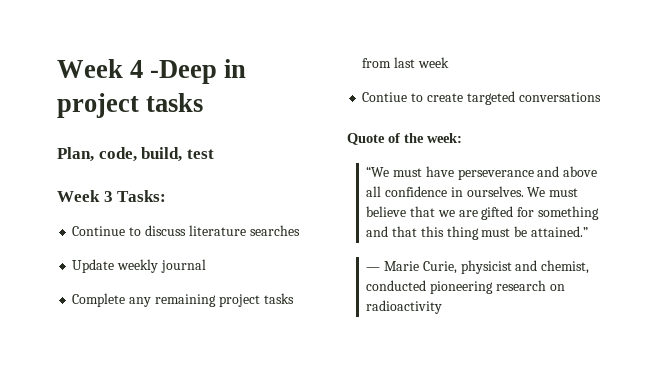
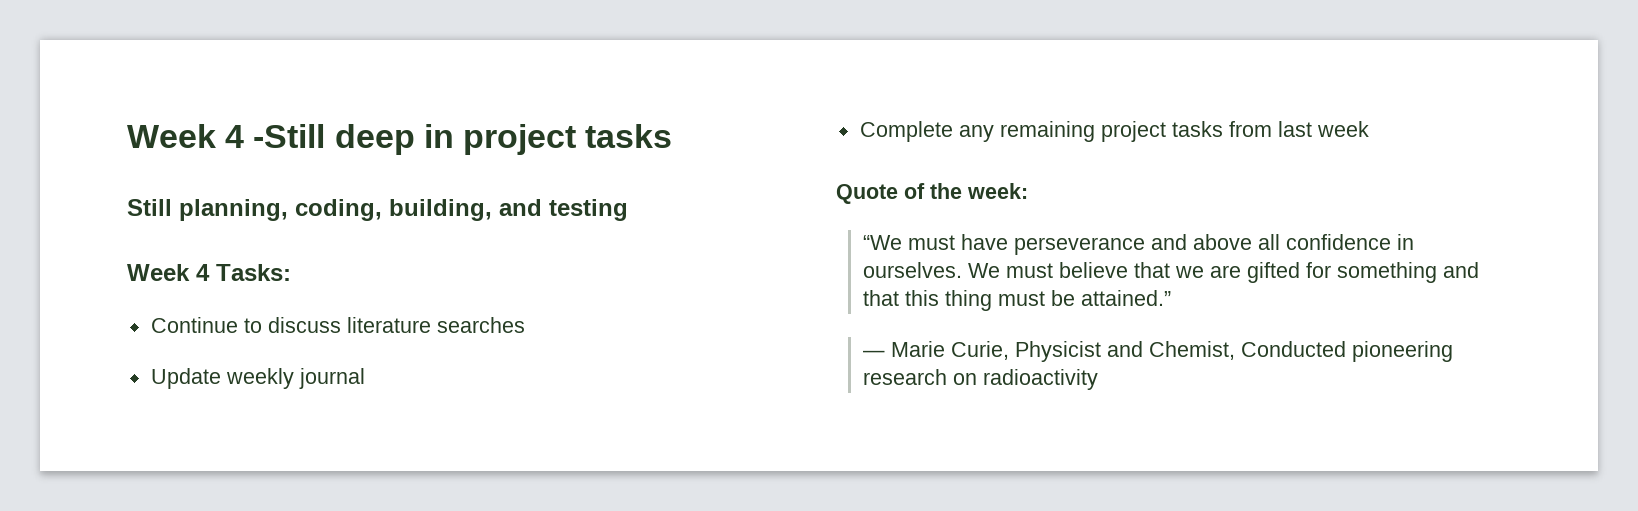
[57,59,218,84] Week 4 -Deep -> [127,124,415,155] Week 4 -Still deep
[57,147,214,162] [57,190,113,202] Plan, code, build, test // Week 3 -> [127,199,628,221] [127,264,210,281] Still planning, coding, building, and testing // Week 4
[362,91,601,105] // Contiue to create targeted conversations -> (1369, 129) none
[460,260,590,274] [366,280,427,291] physicist and chemist, conducted -> [1015,341,1347,362] Physicist and Chemist, Conducted

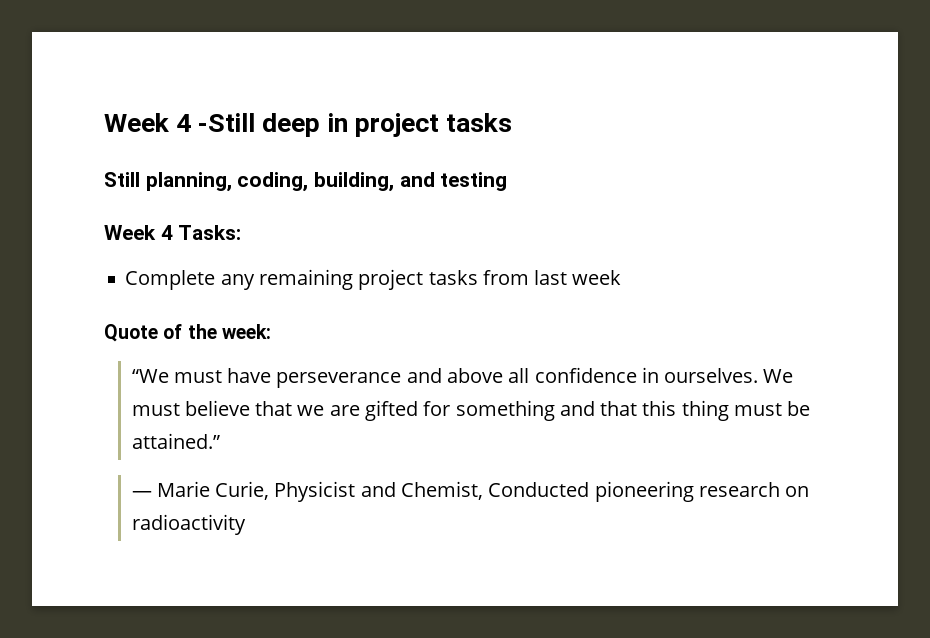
[150,317,525,333] [150,368,365,389] // Continue to discuss literature searches // Update weekly journal -> (242, 232) none

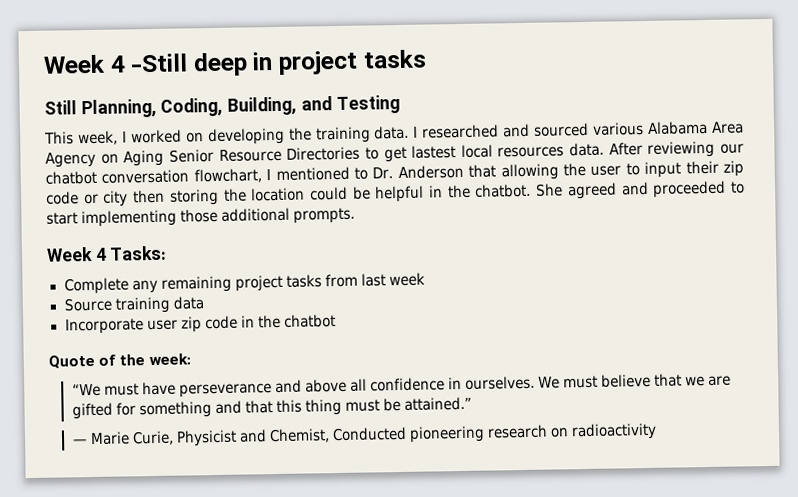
[145,172,508,192] planning, coding, building, and testing -> [80,94,400,119] [44,120,744,146] [45,140,744,168] [45,160,744,185] [46,180,745,207] [46,207,356,228] Planning, Coding, Building, and Testing // This week, I worked on developing the training data. I researched and sourced various Alabama Area Agency on Aging Senior Resource Directories to get lastest local resources data. After reviewing our chatbot conversation flowchart, I mentioned to Dr. Anderson that allowing the user to input their zip code or city then storing the location could be helpful in the chatbot. She agreed and proceeded to start implementing those additional prompts.
(622, 277) none -> [63,296,204,314] [64,314,336,335] // Source training data // Incorporate user zip code in the chatbot

